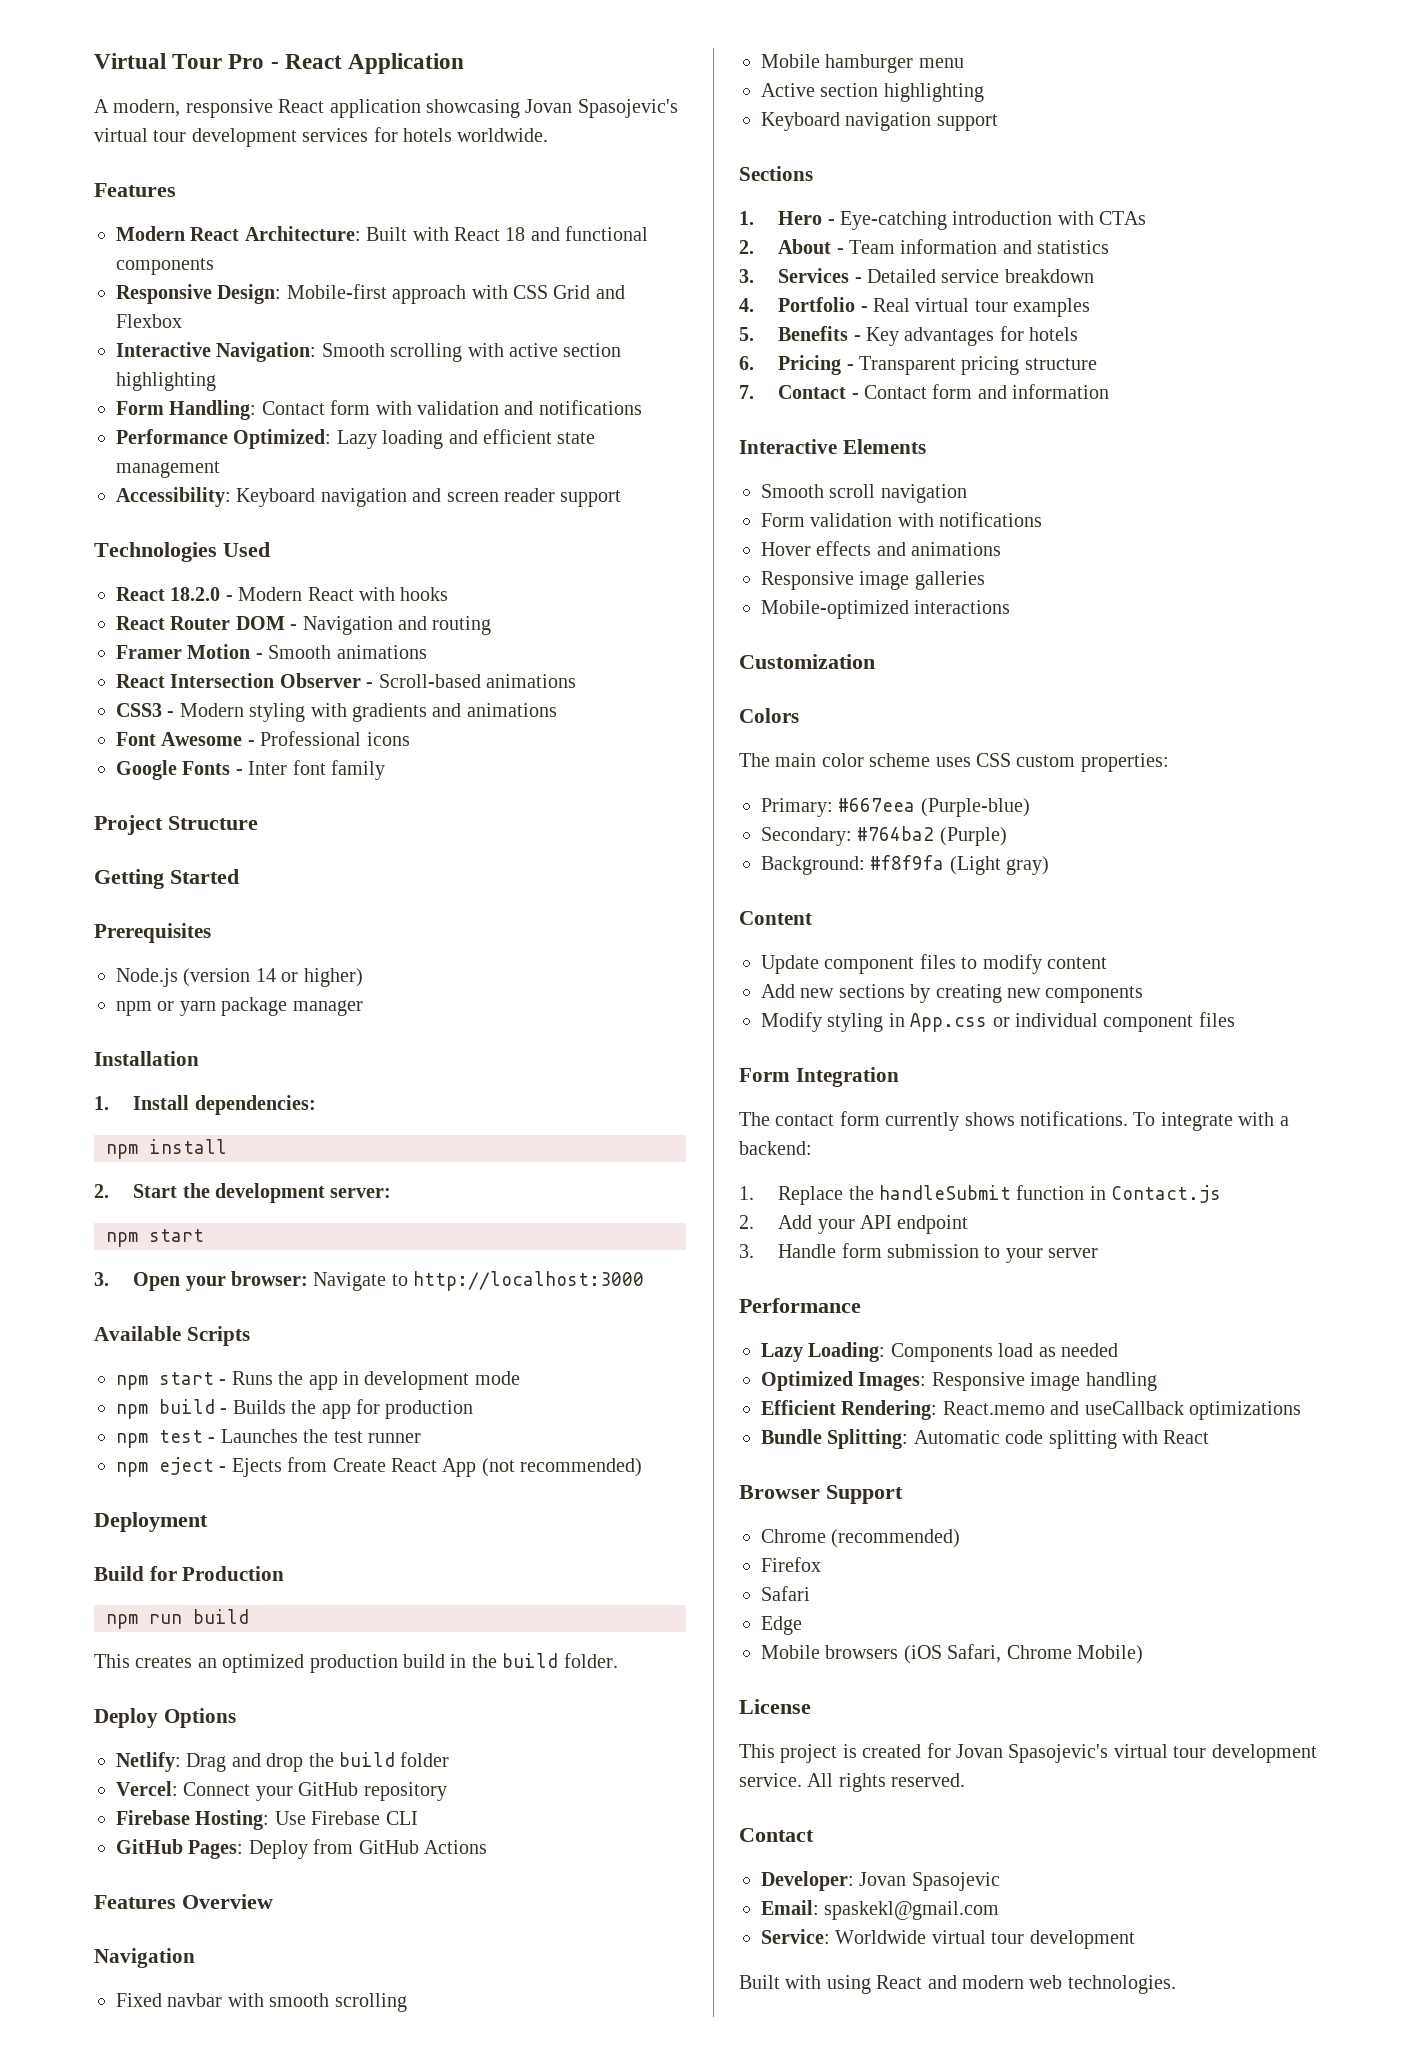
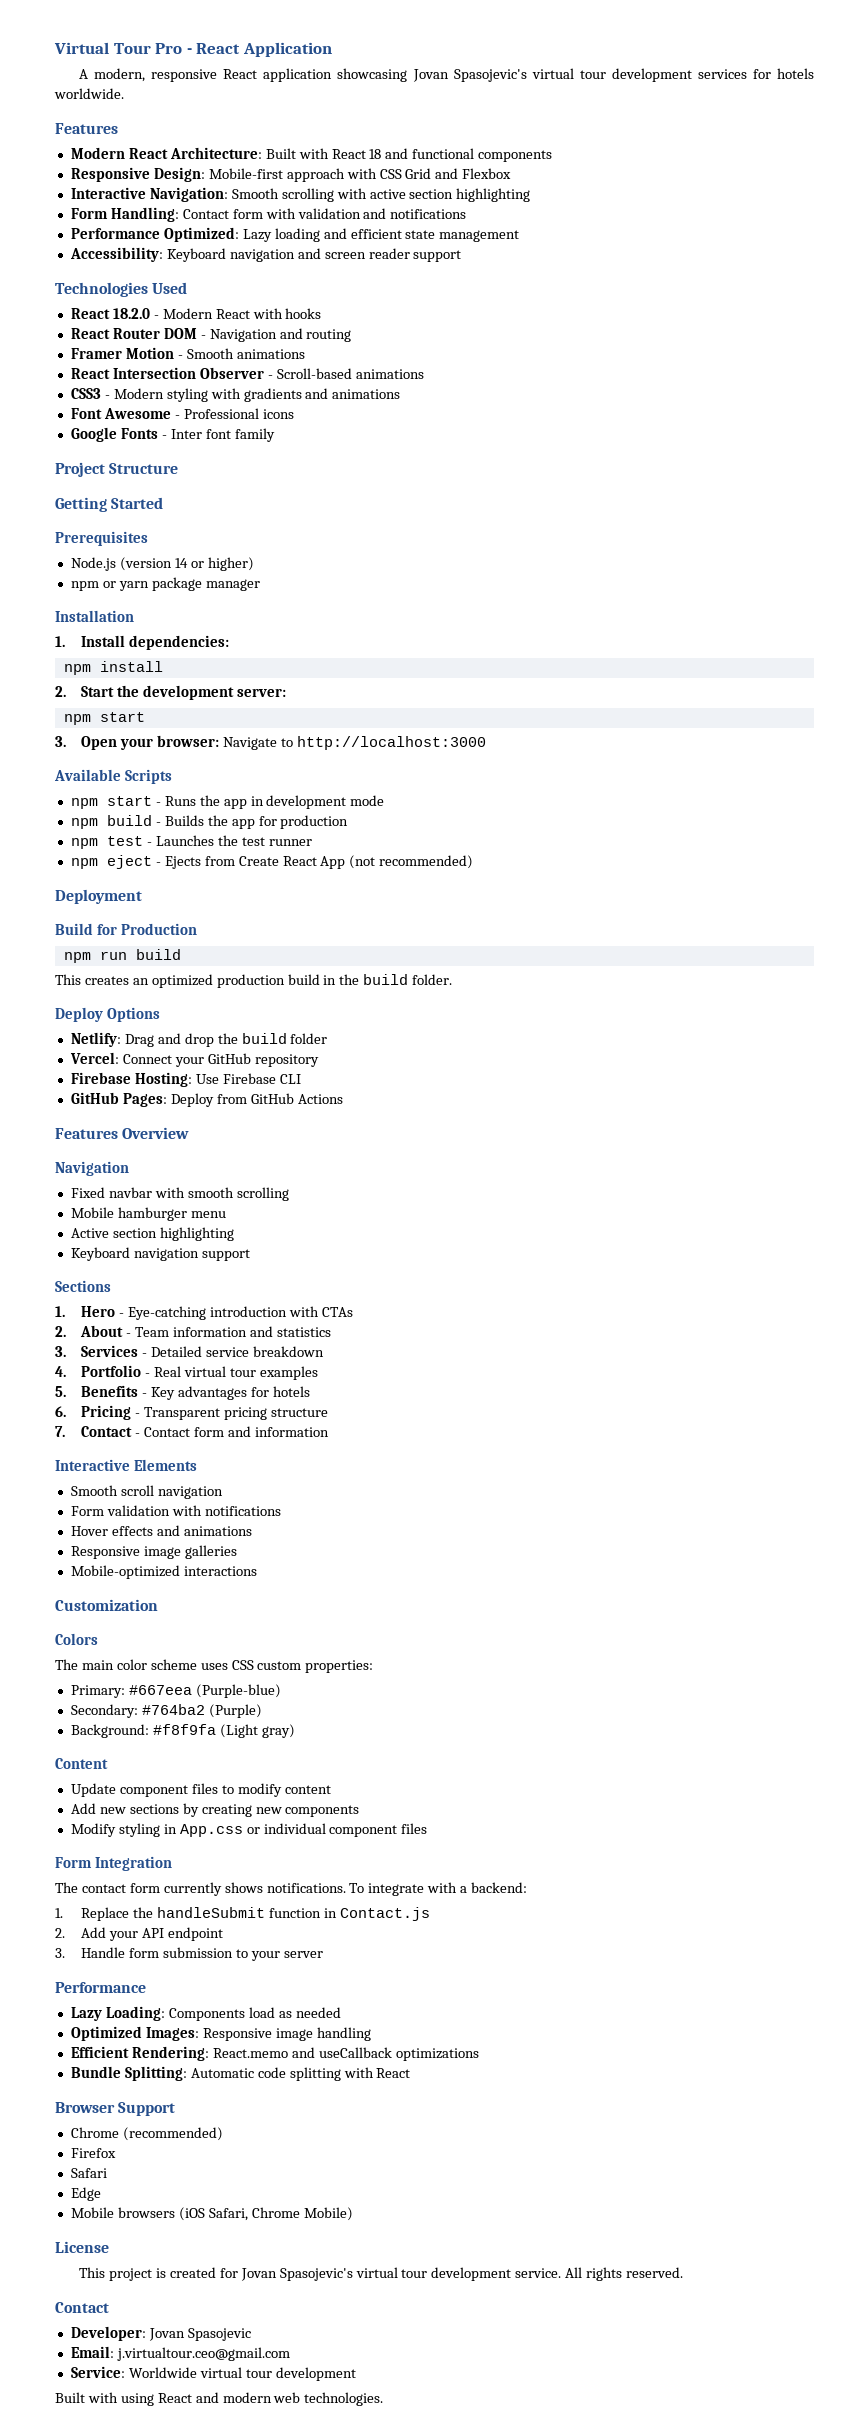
[824,1901,1000,1920] spaskekl@gmail.com -> [116,2347,290,2361] j.virtualtour.ceo@gmail.com

